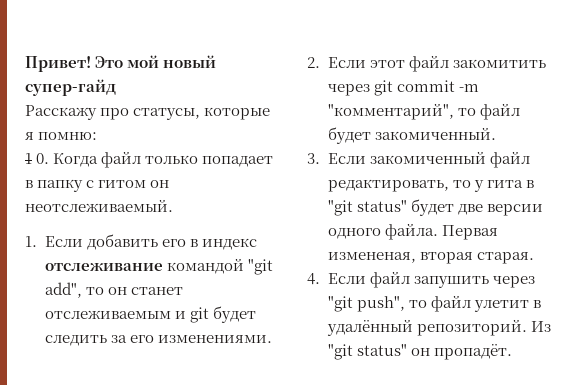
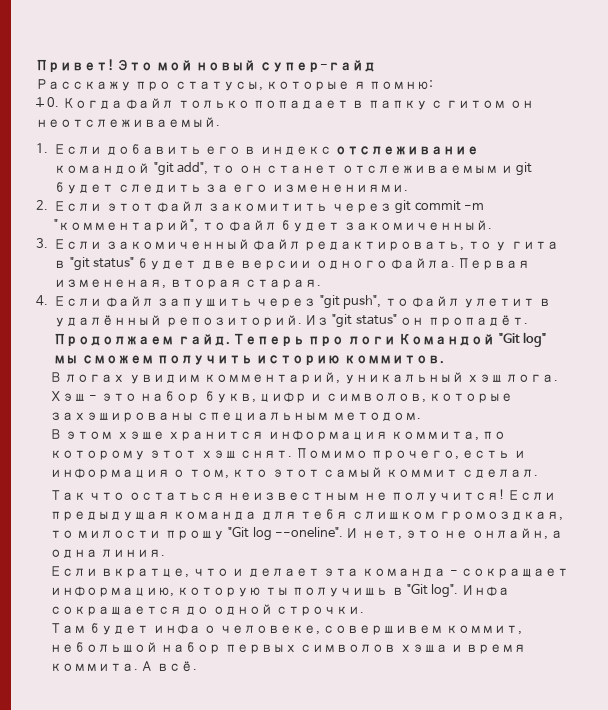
(512, 352) none -> [54,332,546,347] [54,355,444,366] [50,372,559,384] [50,391,514,403] [50,412,421,422] [50,429,507,441] [50,448,526,460] [50,467,538,479] [50,489,557,502] [50,509,563,521] [50,526,564,541] [50,549,166,558] [50,566,570,578] [50,583,510,598] [50,604,365,616] [50,623,523,635] [50,642,527,654] [50,661,197,672] Продолжаем гайд. Теперь про логи Командой "Git log" мы сможем получить историю коммитов. // В логах увидим комментарий, уникальный хэш лога. Хэш - это набор букв, цифр и символов, которые захэшированы специальным методом. // В этом хэше хранится информация коммита, по которому этот хэш снят. Помимо прочего, есть и информация о том, кто этот самый коммит сделал. // Так что остаться неизвестным не получится! Если предыдущая команда для тебя слишком громоздкая, то милости прошу "Git log --oneline". И нет, это не онлайн, а одна линия. // Если вкратце, что и делает эта команда - сокращает информацию, которую ты получишь в "Git log". Инфа сокращается до одной строчки. // Там будет инфа о человеке, совершивем коммит, небольшой набор первых символов хэша и время коммита. А всё.

